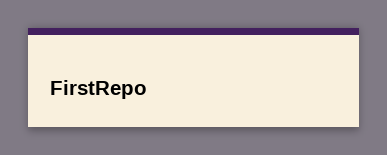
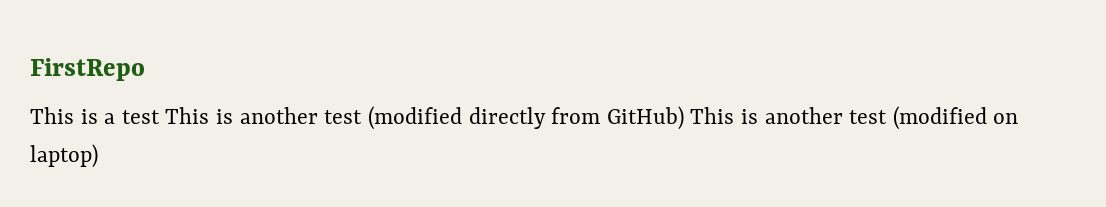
(147, 89) none -> [30,106,1019,130] [30,144,98,168] // This is a test This is another test (modified directly from GitHub) This is another test (modified on laptop)

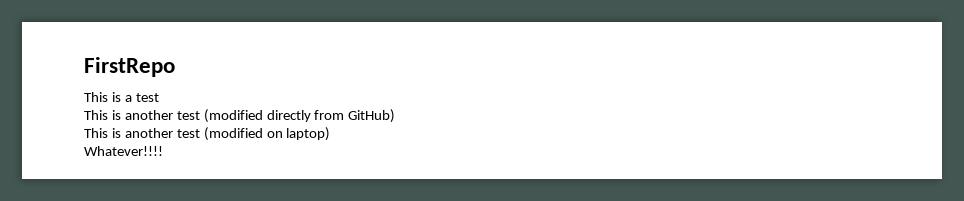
(160, 117) none -> (159, 97) //
(684, 118) none -> (396, 116) //
(98, 156) none -> [84,146,163,156] // Whatever!!!!

